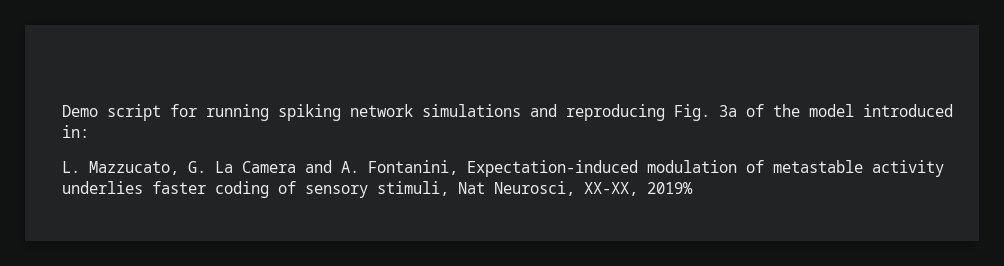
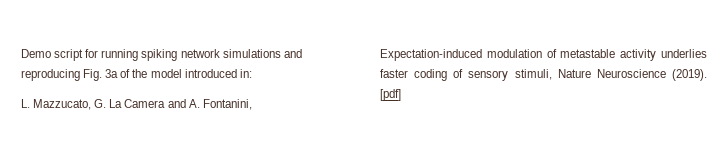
[458,181,693,196] Nat Neurosci, XX-XX, 2019% -> [557,69,707,81] [380,89,401,101] Nature Neuroscience (2019). [pdf]

